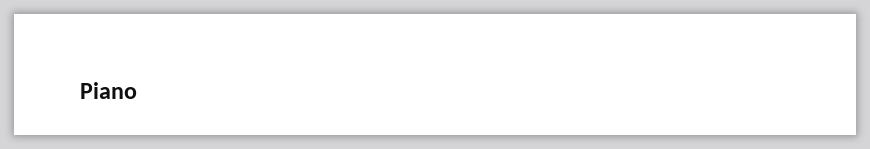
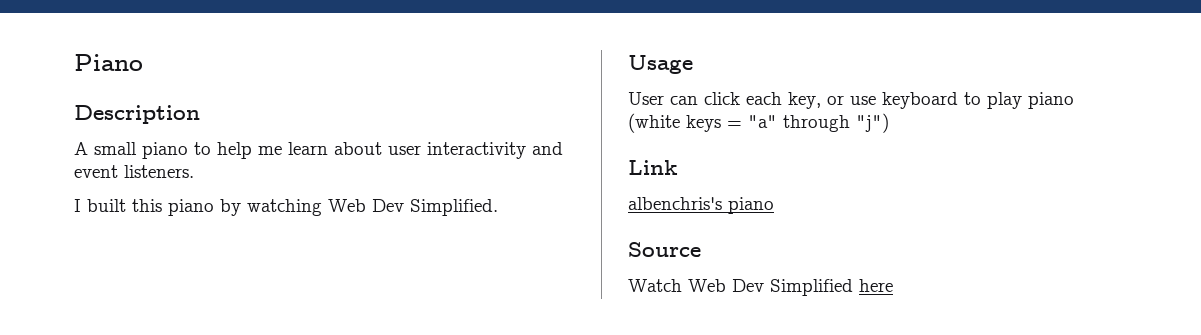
(137, 90) none -> [74,105,200,124] [74,142,563,159] [74,165,194,178] [74,199,498,216] [628,55,693,74] [628,92,1074,109] [628,113,889,133] [628,160,678,175] [628,197,774,214] [628,242,701,257] [628,279,893,296] // Description // A small piano to help me learn about user interactivity and event listeners. // I built this piano by watching Web Dev Simplified. // Usage // User can click each key, or use keyboard to play piano (white keys = "a" through "j") // Link // albenchris's piano // Source // Watch Web Dev Simplified here

